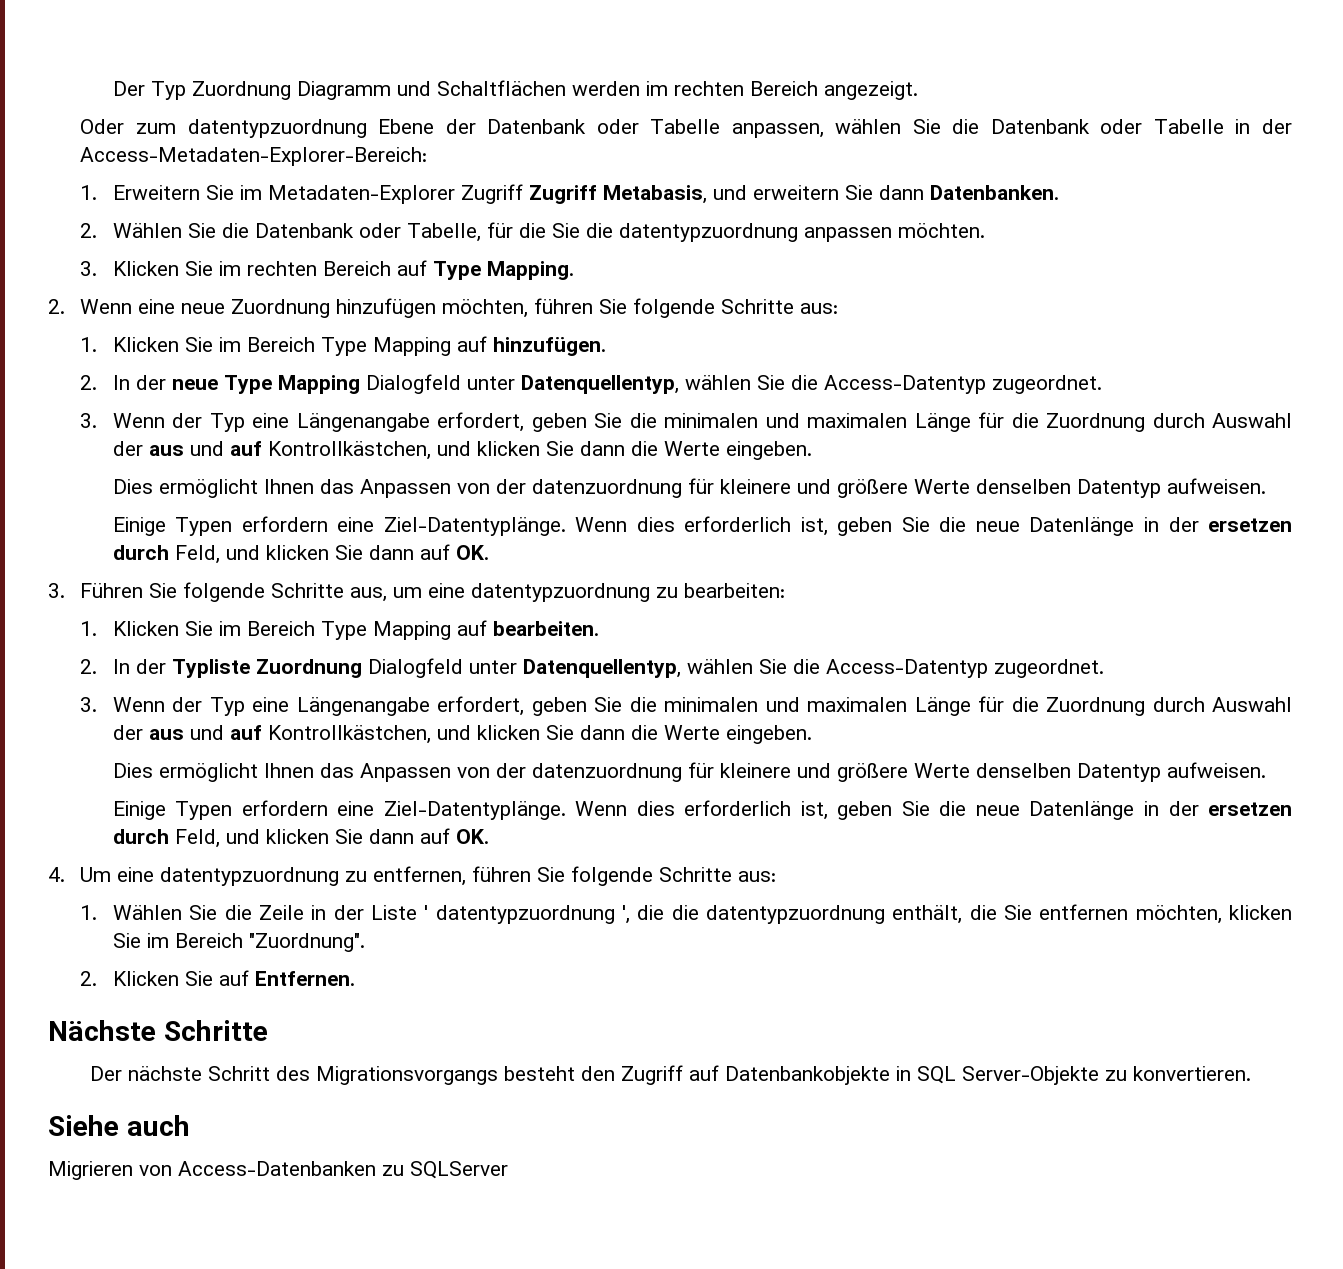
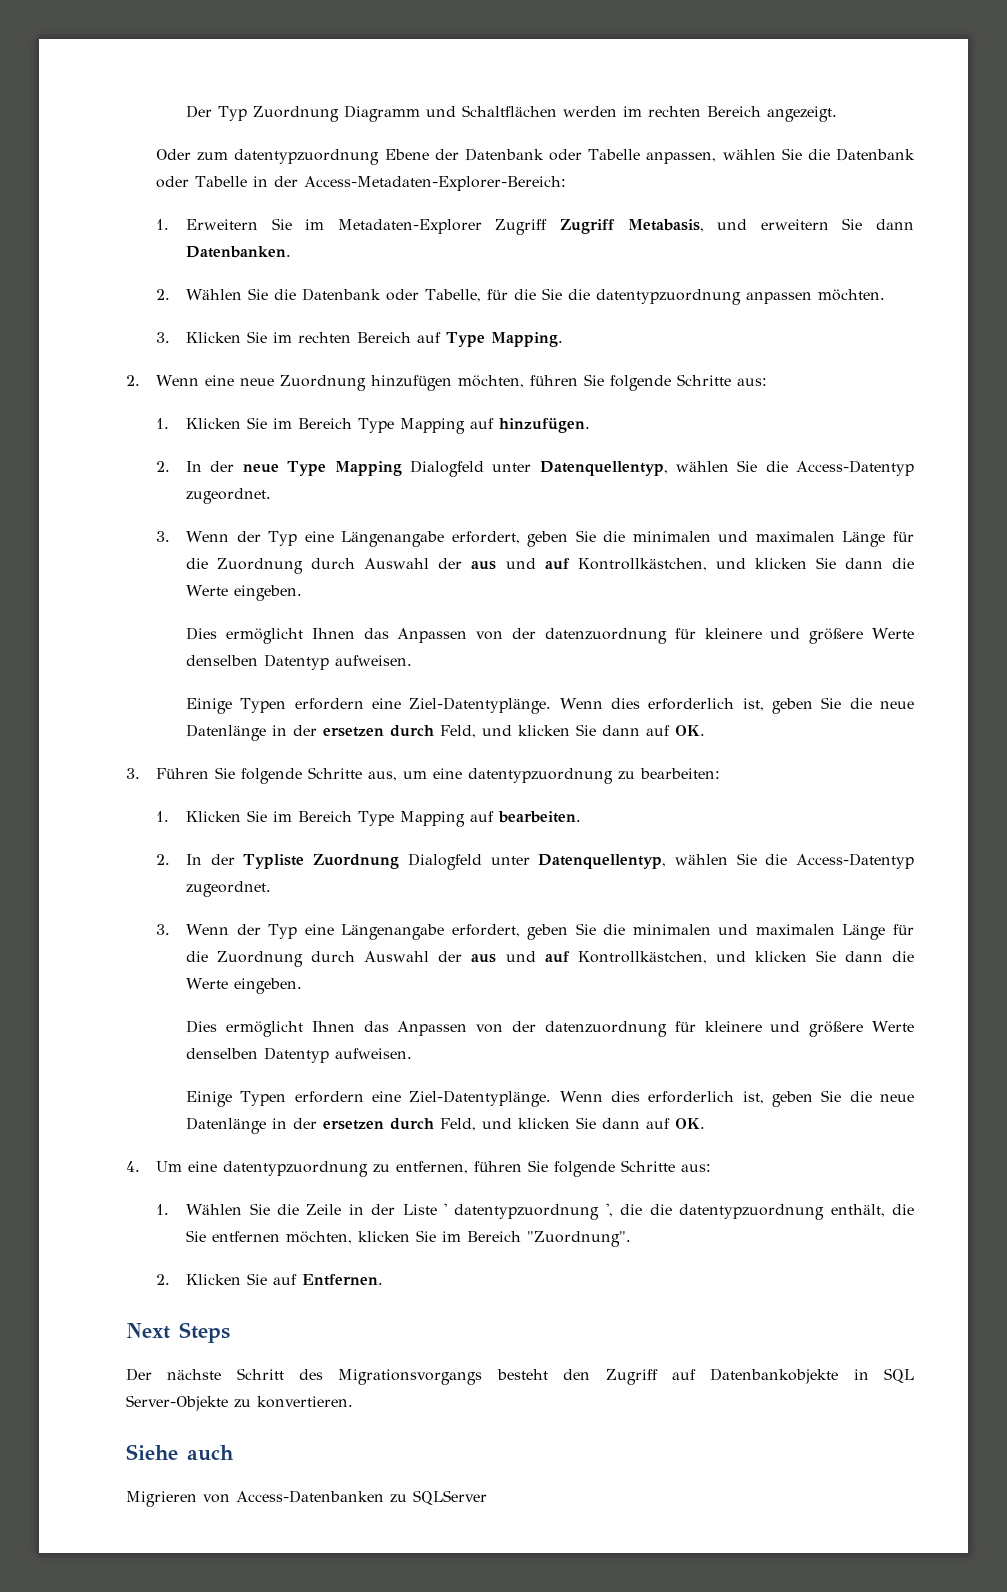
[48,1020,268,1041] Nächste Schritte -> [126,1322,230,1343] Next Steps

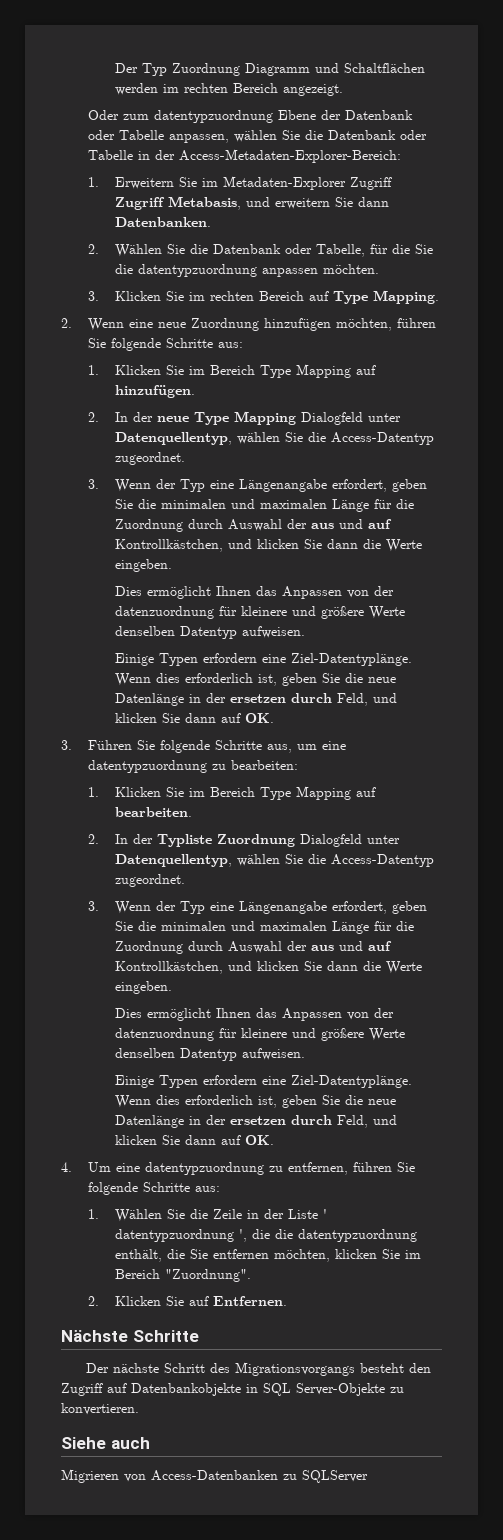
[126,1322,230,1343] Next Steps -> [61,1330,199,1342] Nächste Schritte

